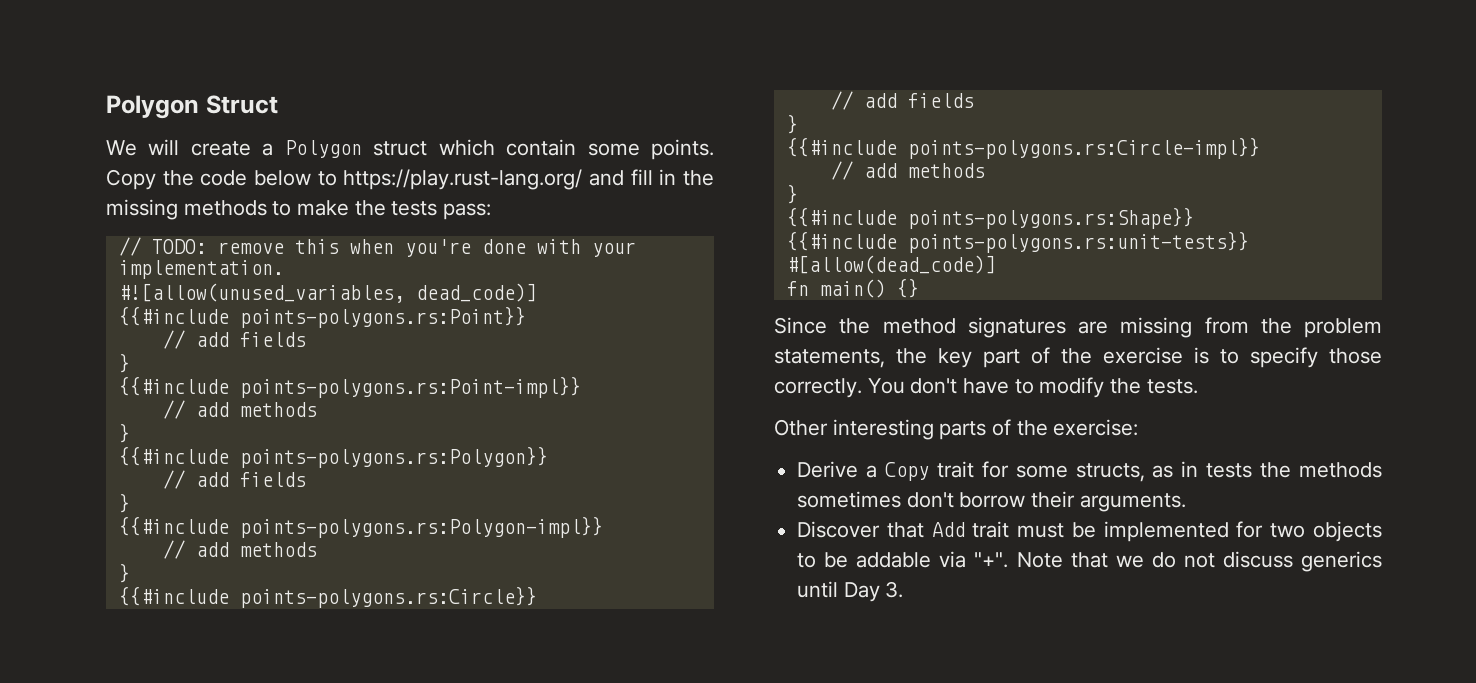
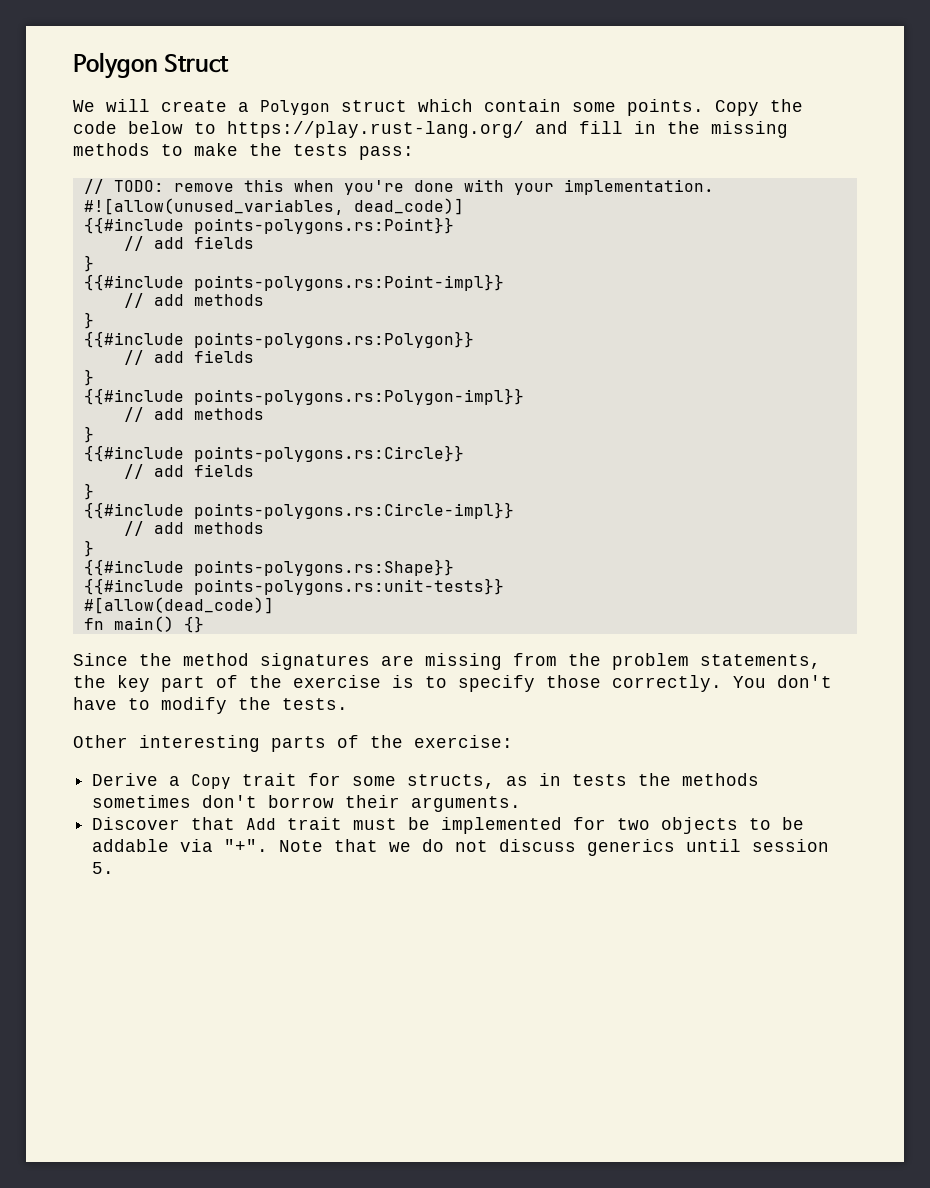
[843,581,904,602] Day 3. -> [752,839,830,852] [92,862,115,874] session 5.

